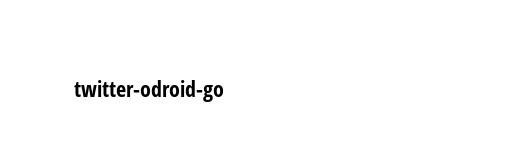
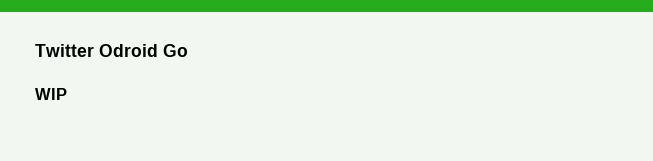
[74,80,224,102] twitter-odroid-go -> [35,44,188,57] [35,88,67,100] Twitter Odroid Go // WIP

